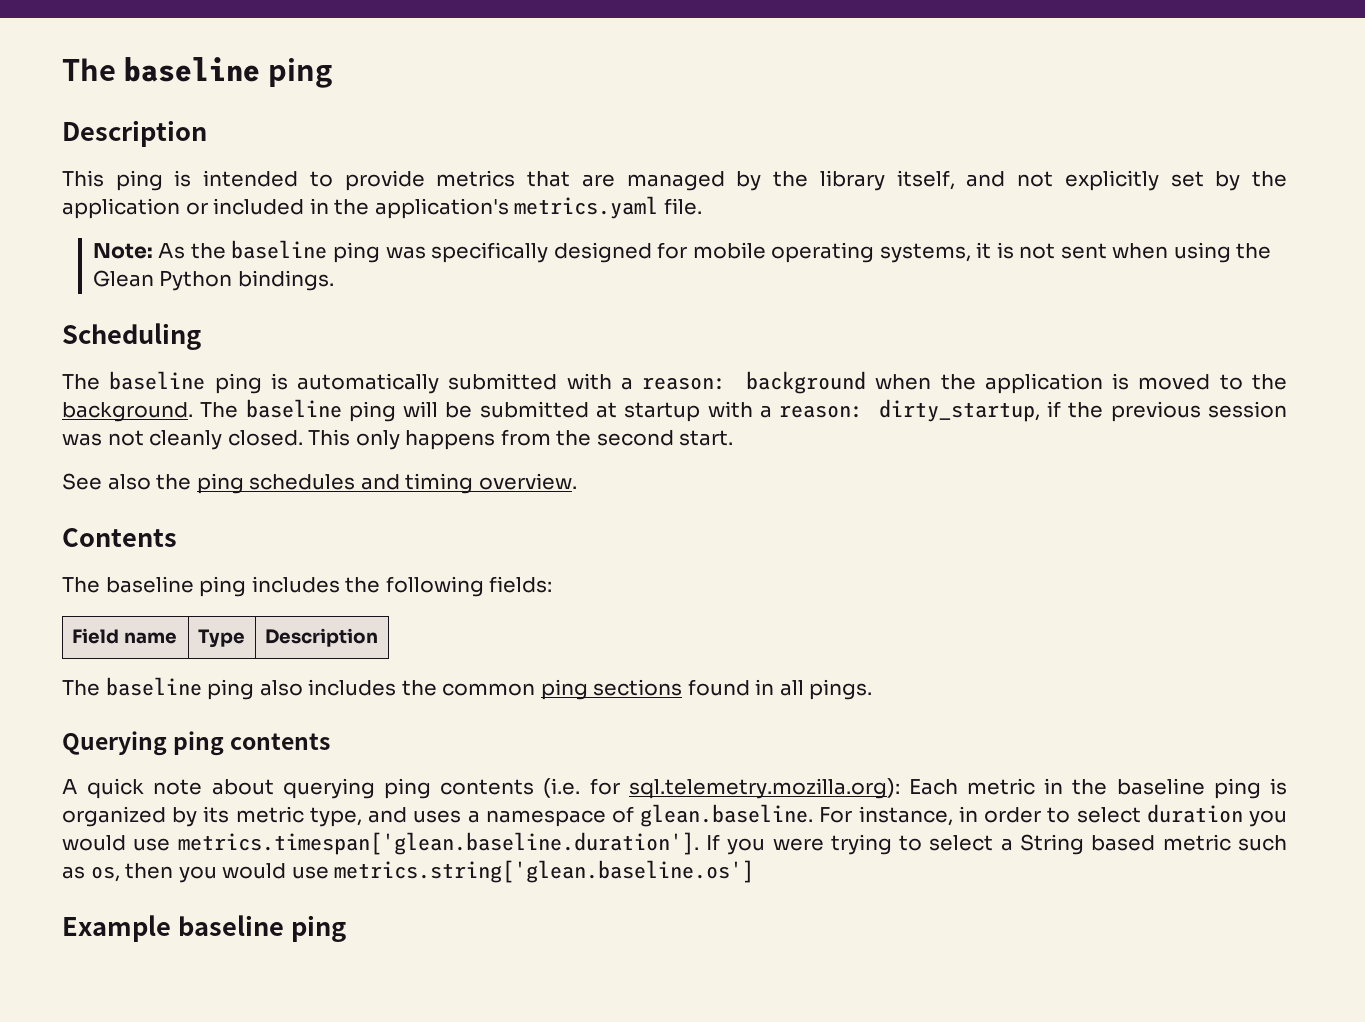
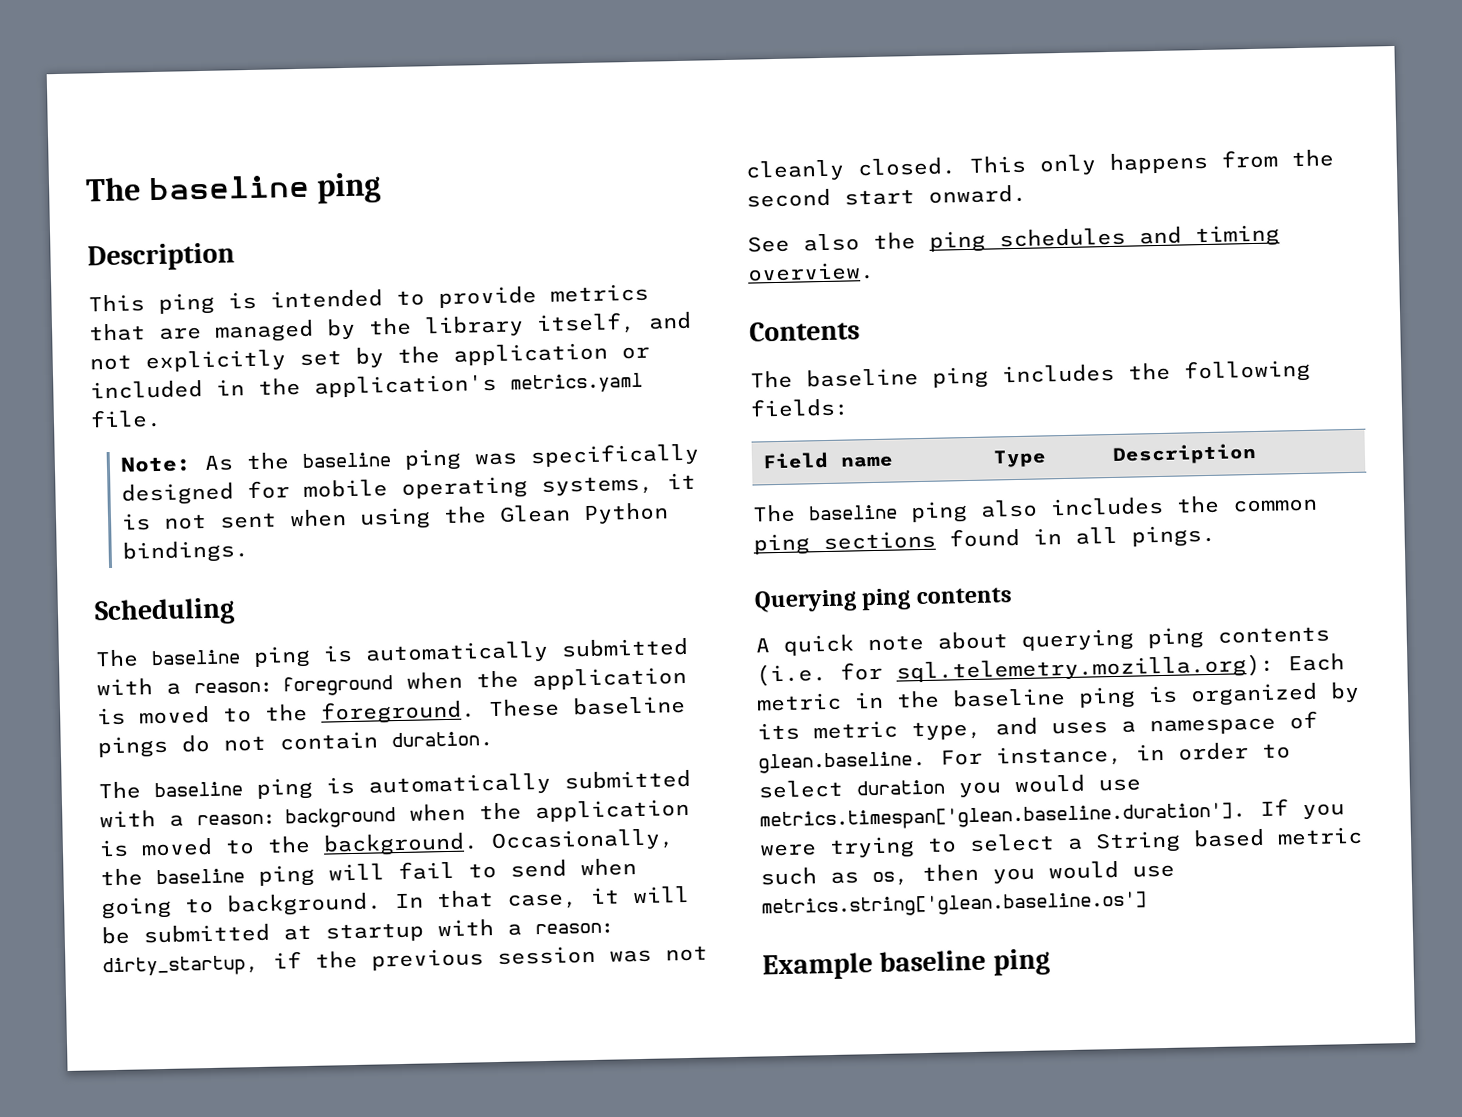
(201, 336) none -> [95,637,689,669] [96,666,687,697] [96,695,686,726] [97,731,494,759] // The baseline ping is automatically submitted with a reason: foreground when the application is moved to the foreground. These baseline pings do not contain duration.
[200,402,239,418] The -> [491,828,675,853] [100,868,143,887] Occasionally, the
(439, 409) none -> [398,858,637,881] [100,885,690,920] fail to send when going to background. In that case, it will
[679,430,734,446] start. -> [844,184,1027,206] start onward.

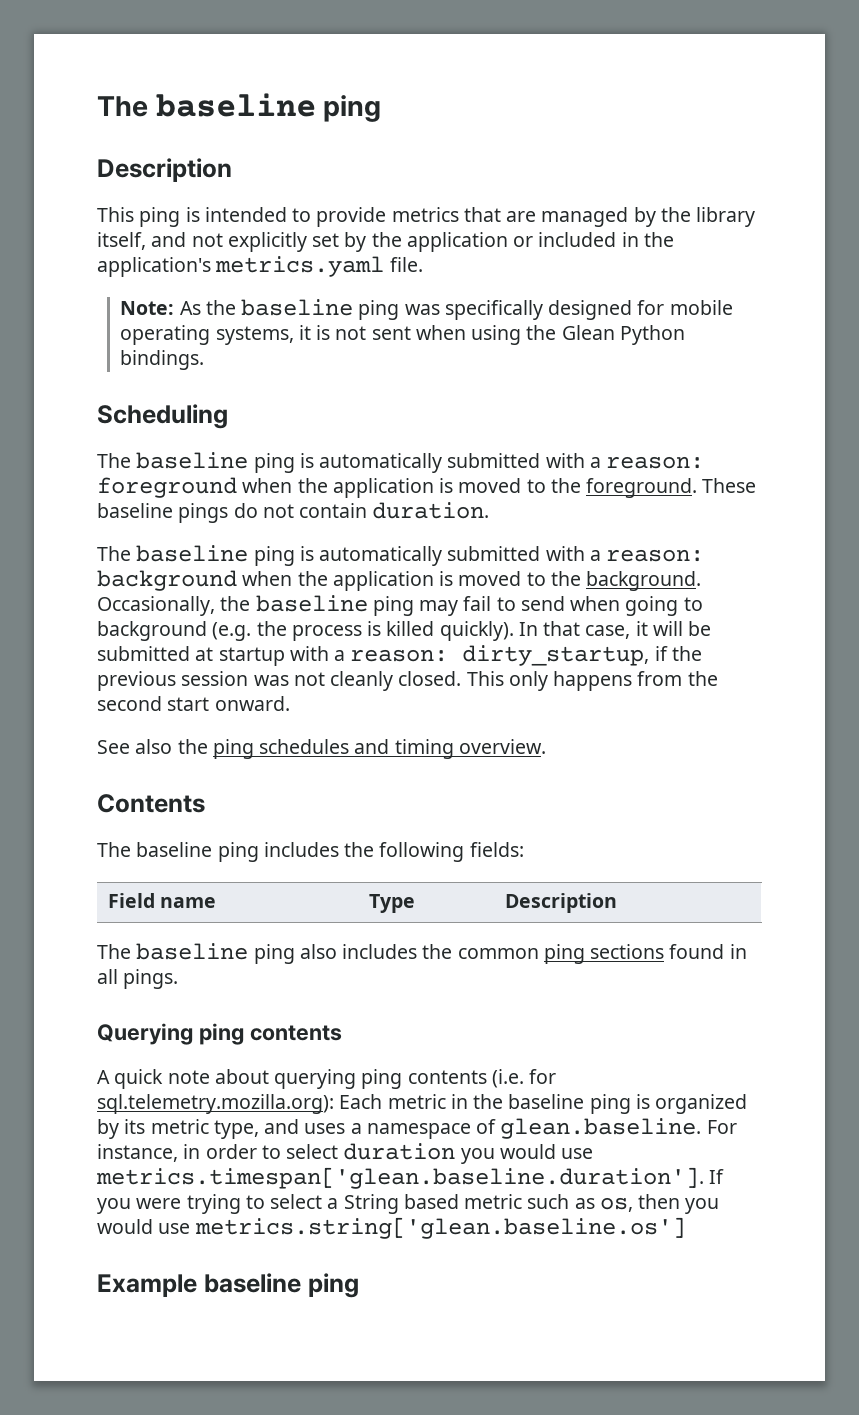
[328,863,385,881] will -> [419,600,459,616] may
[226,892,382,917] background. -> [97,621,514,641] background (e.g. the process is killed quickly).

